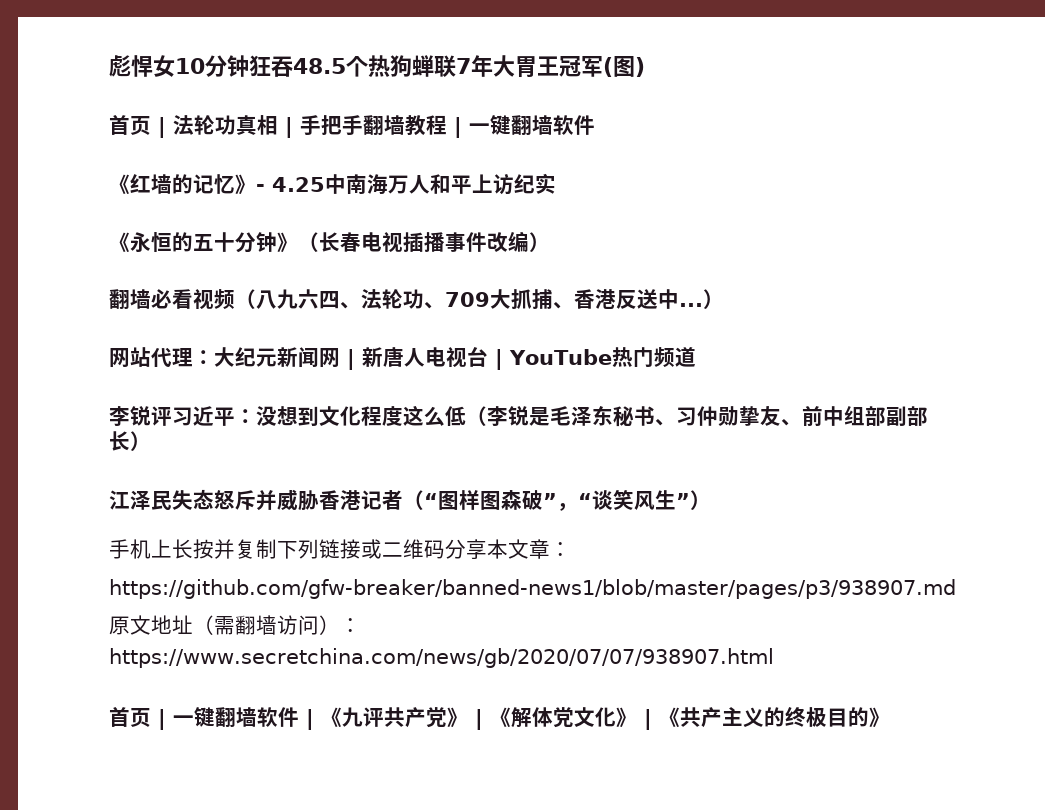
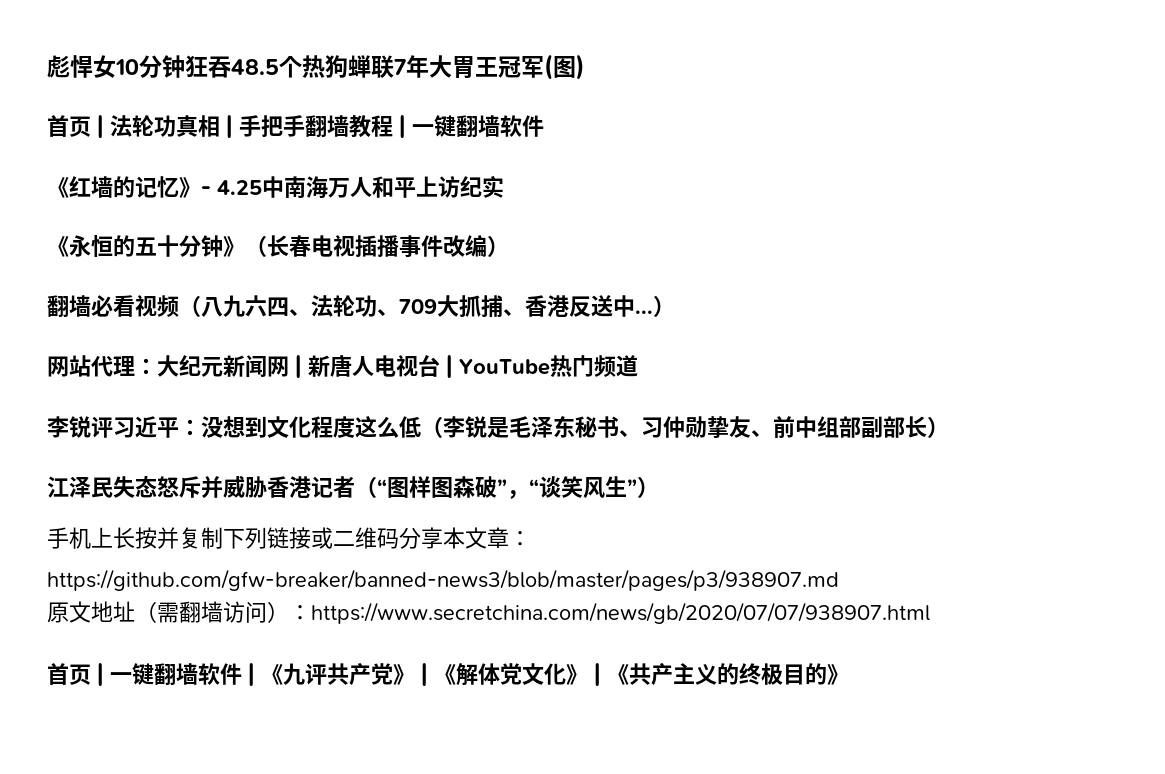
[109,579,956,599] https://github.com/gfw-breaker/banned-news1/blob/master/pages/p3/938907.md -> [47,569,839,591] https://github.com/gfw-breaker/banned-news3/blob/master/pages/p3/938907.md

